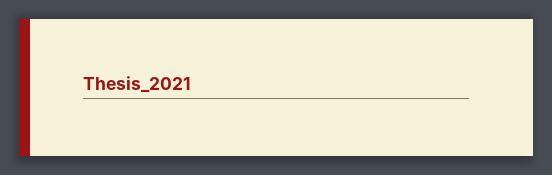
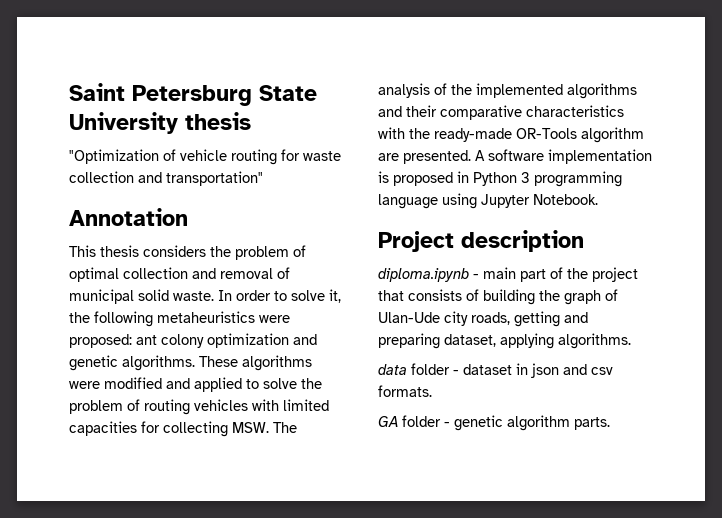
[83,76,191,92] Thesis_2021 -> [69,83,317,106] [69,112,251,134] [69,149,341,165] [69,171,263,186] [69,208,188,226] [69,245,306,260] [69,267,290,282] [69,289,341,304] [69,311,290,327] [69,333,317,348] [69,355,312,371] [69,377,322,392] [69,399,329,415] [69,421,297,437] [378,83,637,99] [378,105,624,120] [378,127,644,143] [378,149,652,164] [378,171,622,187] [378,193,598,209] [378,230,584,252] [378,267,638,282] [378,289,618,305] [378,311,588,327] [378,333,631,349] [378,363,613,378] [378,385,432,397] [378,415,610,431] Saint Petersburg State University thesis // "Optimization of vehicle routing for waste collection and transportation" // Annotation // This thesis considers the problem of optimal collection and removal of municipal solid waste. In order to solve it, the following metaheuristics were proposed: ant colony optimization and genetic algorithms. These algorithms were modified and applied to solve the problem of routing vehicles with limited capacities for collecting MSW. The analysis of the implemented algorithms and their comparative characteristics with the ready-made OR-Tools algorithm are presented. A software implementation is proposed in Python 3 programming language using Jupyter Notebook. // Project description // diploma.ipynb - main part of the project that consists of building the graph of Ulan-Ude city roads, getting and preparing dataset, applying algorithms. // data folder - dataset in json and csv formats. // GA folder - genetic algorithm parts.

